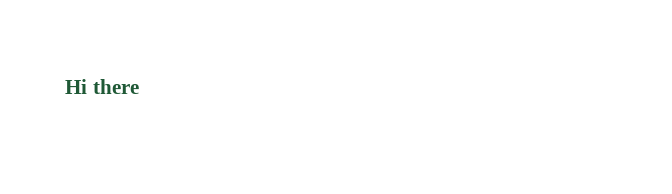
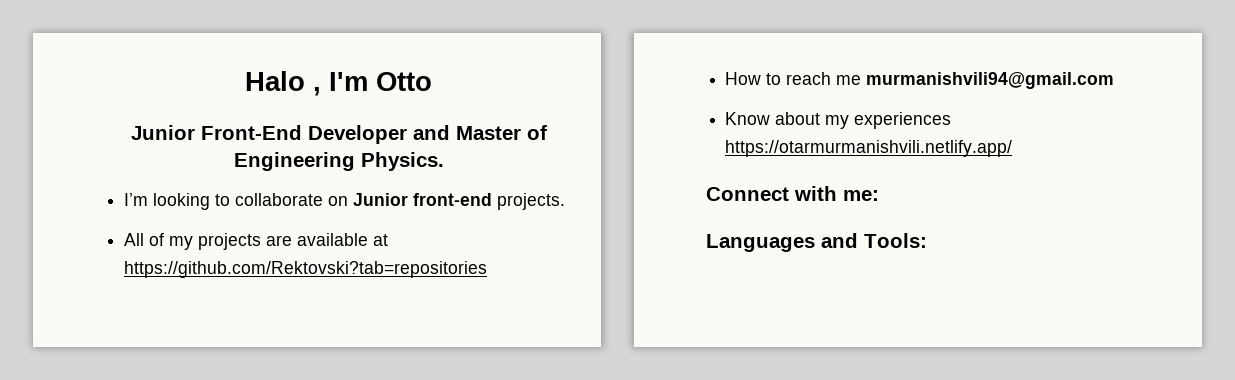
[65,79,139,94] Hi there -> [245,71,432,96] [130,125,547,144] [233,152,444,171] [124,193,566,210] [124,233,389,250] [124,261,488,278] [725,72,1115,89] [725,112,952,129] [725,140,1013,157] [706,186,879,201] [706,233,927,252] Halo , I'm Otto // Junior Front-End Developer and Master of Engineering Physics. // I’m looking to collaborate on Junior front-end projects. // All of my projects are available at https://github.com/Rektovski?tab=repositories // How to reach me murmanishvili94@gmail.com // Know about my experiences https://otarmurmanishvili.netlify.app/ // Connect with me: // Languages and Tools:

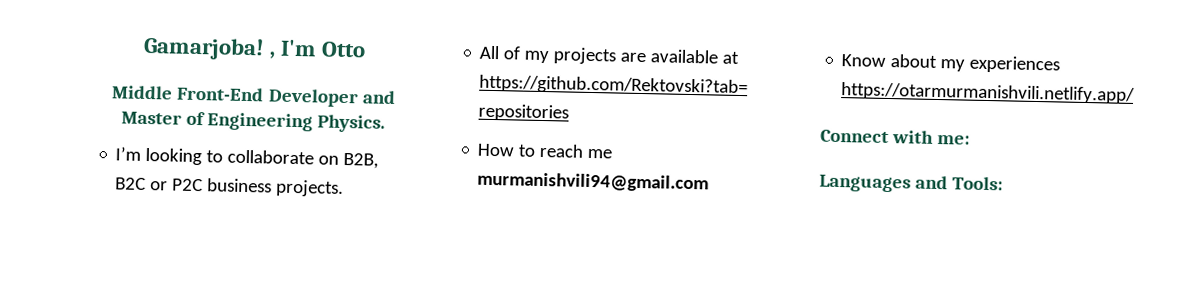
[245,71,305,91] Halo -> [142,36,265,61] Gamarjoba!
[130,125,195,140] Junior -> [111,85,174,100] Middle
[353,193,493,206] Junior front-end -> [343,152,380,169] [115,177,273,193] B2B, B2C or P2C business

